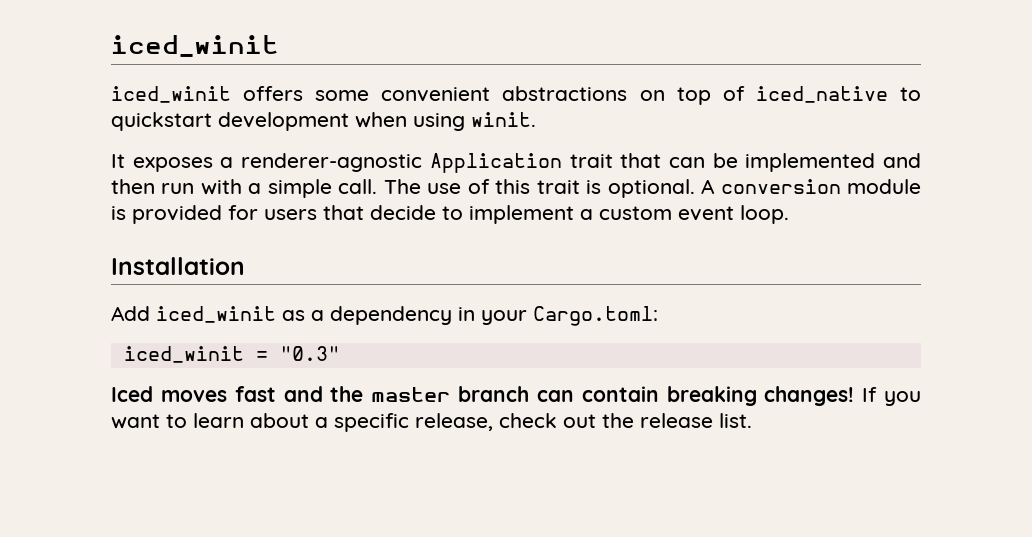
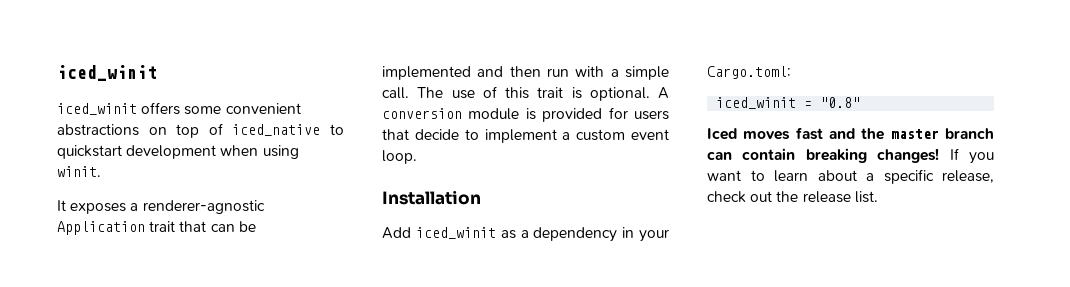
[279,346,340,361] "0.3" -> [820,97,861,108] "0.8"

